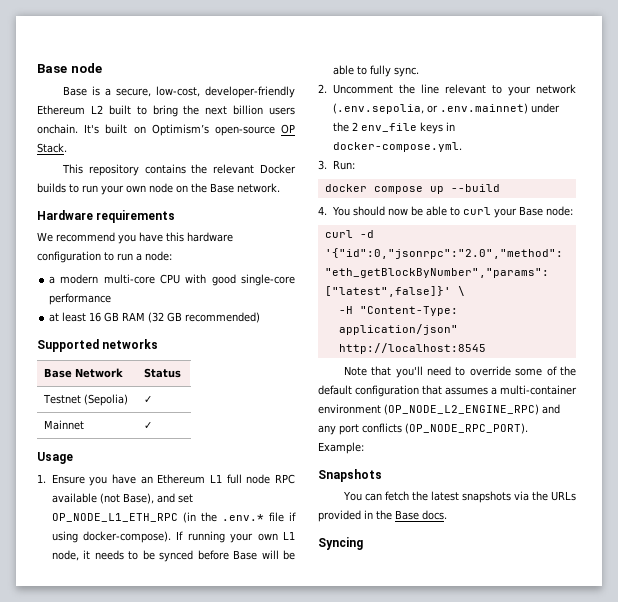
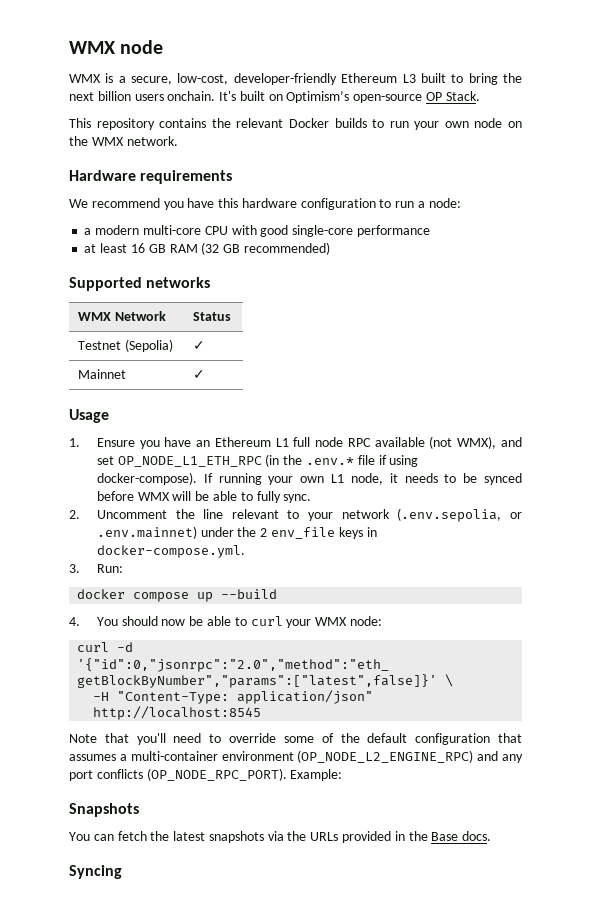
[37,64,67,73] Base -> [69,41,115,54] WMX
[62,86,87,96] Base -> [69,74,101,83] WMX
[90,105,103,114] L2 -> [402,74,416,83] L3
[210,183,234,193] Base -> [91,137,124,146] WMX
[44,368,73,378] Base -> [78,312,112,321] WMX
[122,493,154,504] Base), -> [457,436,497,449] WMX),
[233,550,257,560] Base -> [137,492,170,501] WMX
[519,206,544,216] Base -> [315,617,348,626] WMX

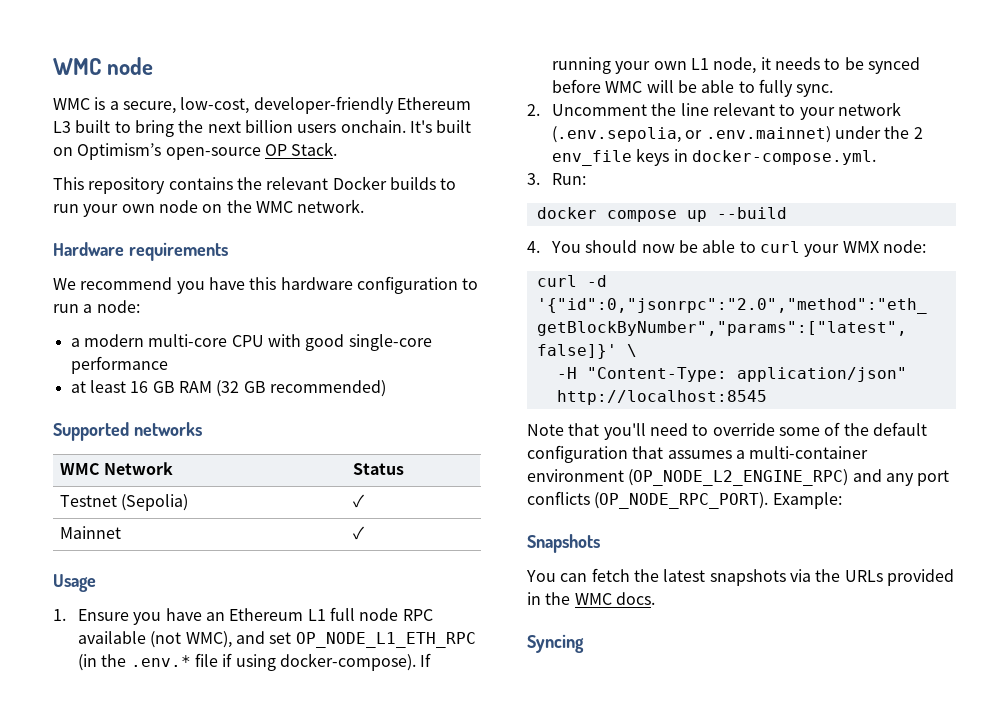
[69,41,115,54] WMX -> [53,58,101,75] WMC
[69,74,101,83] WMX -> [53,98,90,110] WMC
[91,137,124,146] WMX -> [255,201,293,213] WMC
[78,312,112,321] WMX -> [59,463,100,475] WMC
[457,436,497,449] WMX), -> [185,631,232,648] WMC),
[137,492,170,501] WMX -> [605,81,643,93] WMC
[431,832,459,841] Base -> [574,593,612,605] WMC

